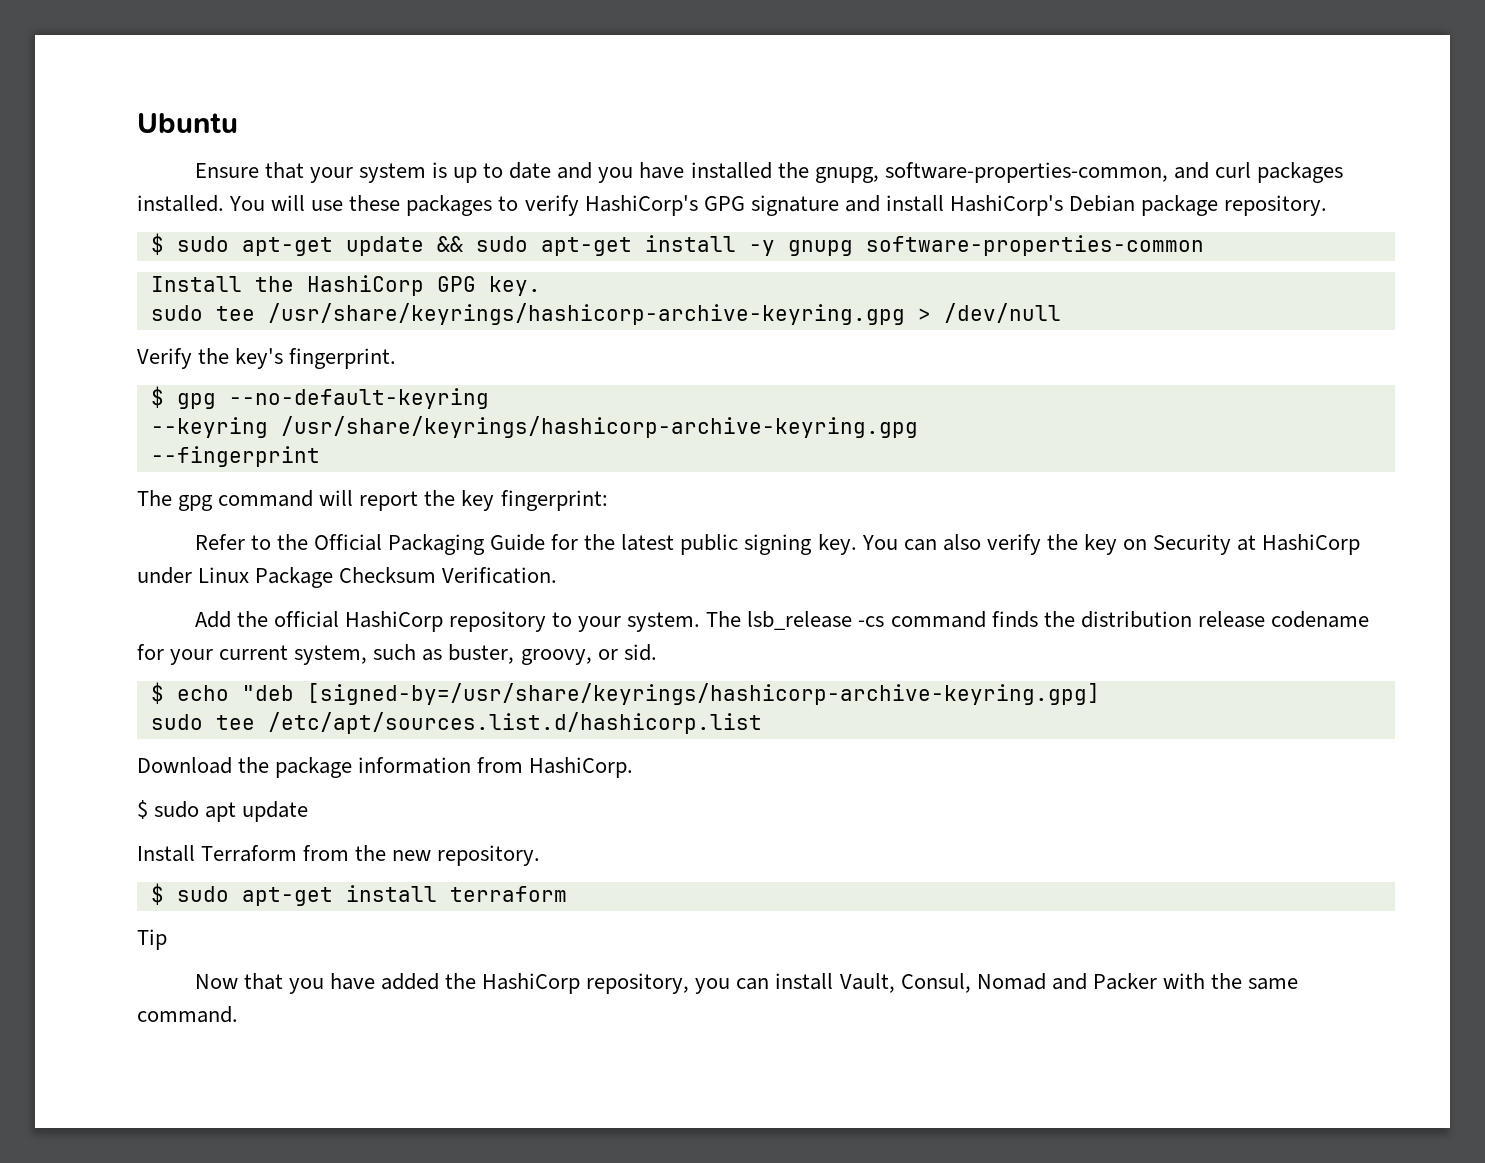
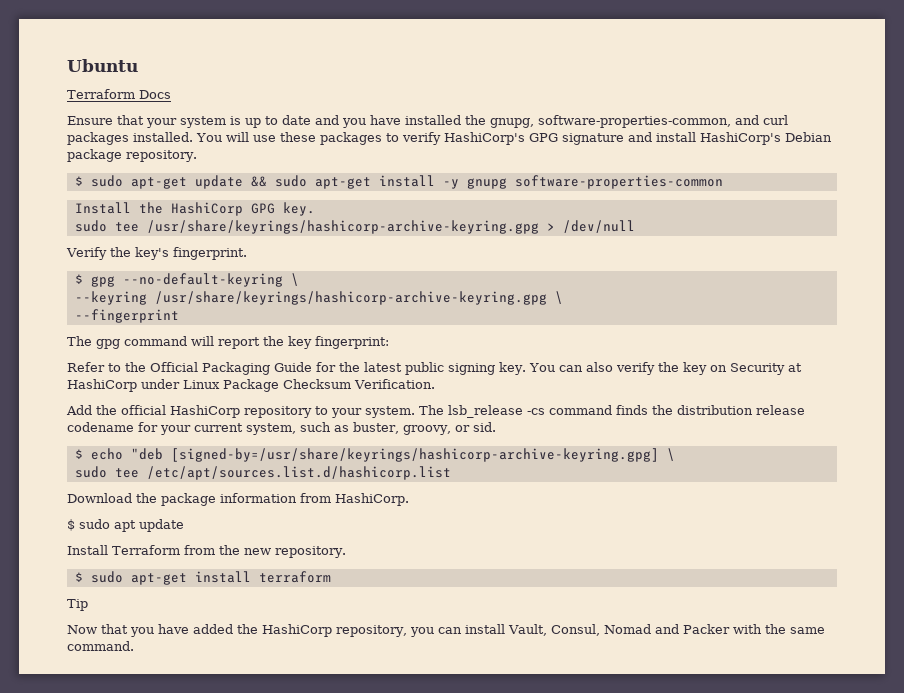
(238, 123) none -> [67,89,171,99] // Terraform Docs
(489, 398) none -> [290,273,299,286] \
(918, 427) none -> [554,291,563,304] \
(1100, 694) none -> [666,448,675,461] \

